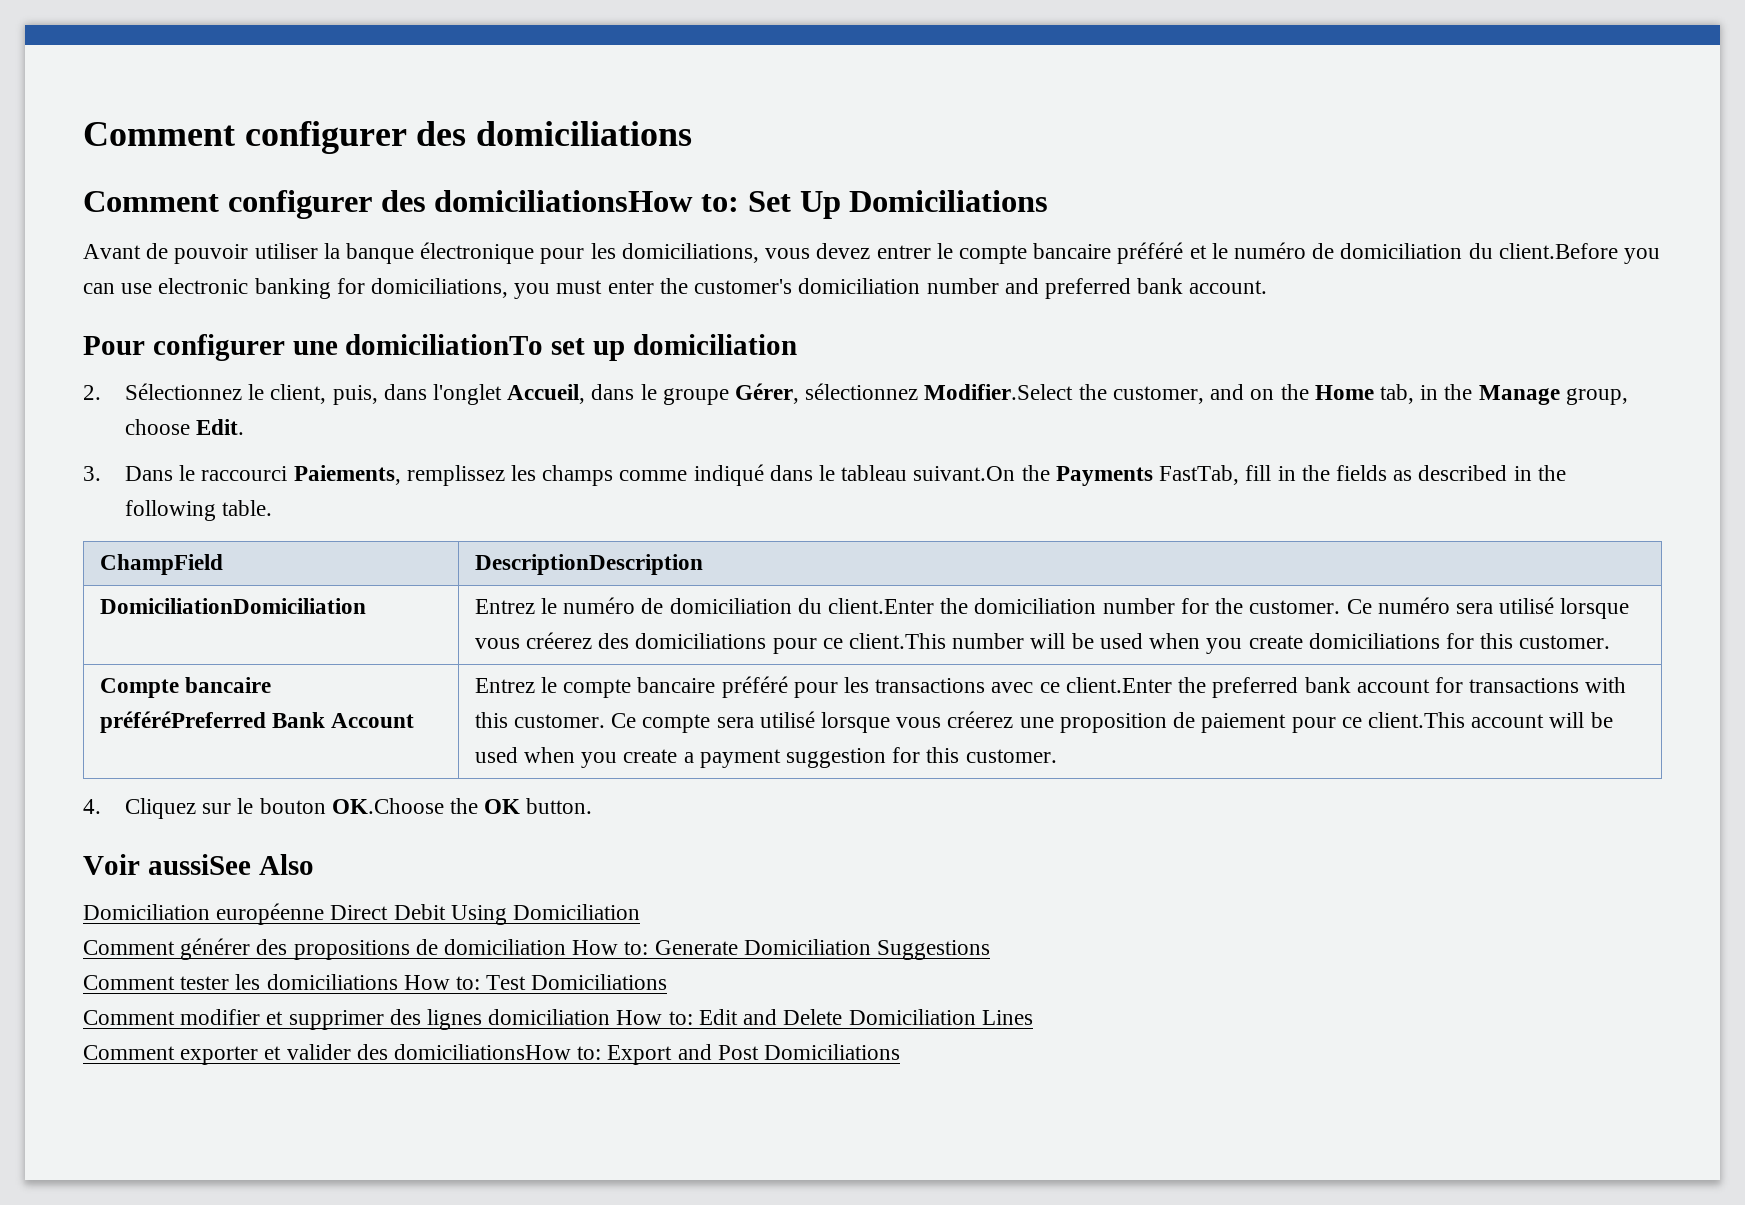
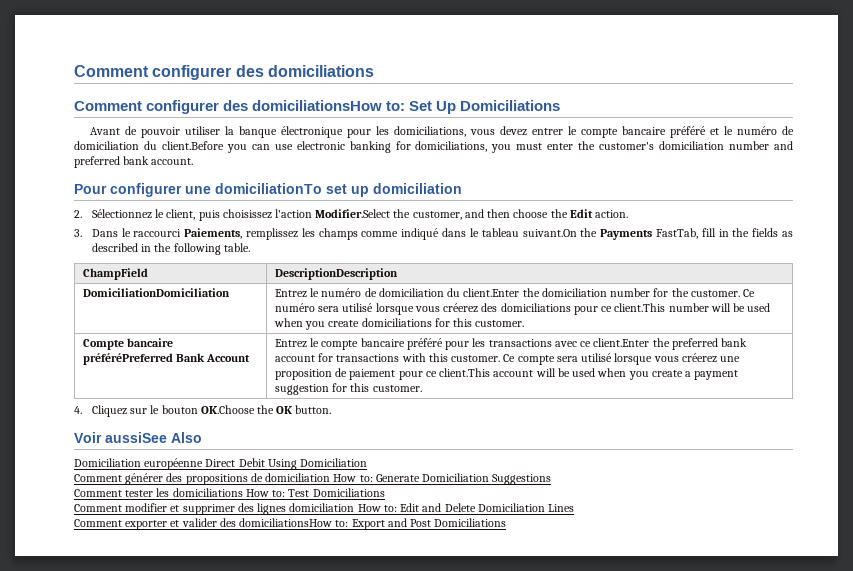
[332,383,1628,405] [124,419,245,435] puis, dans l'onglet Accueil, dans le groupe Gérer, sélectionnez Modifier.Select the customer, and on the Home tab, in the Manage group, choose Edit. -> [198,209,629,221] puis choisissez l'action Modifier.Select the customer, and then choose the Edit action.

